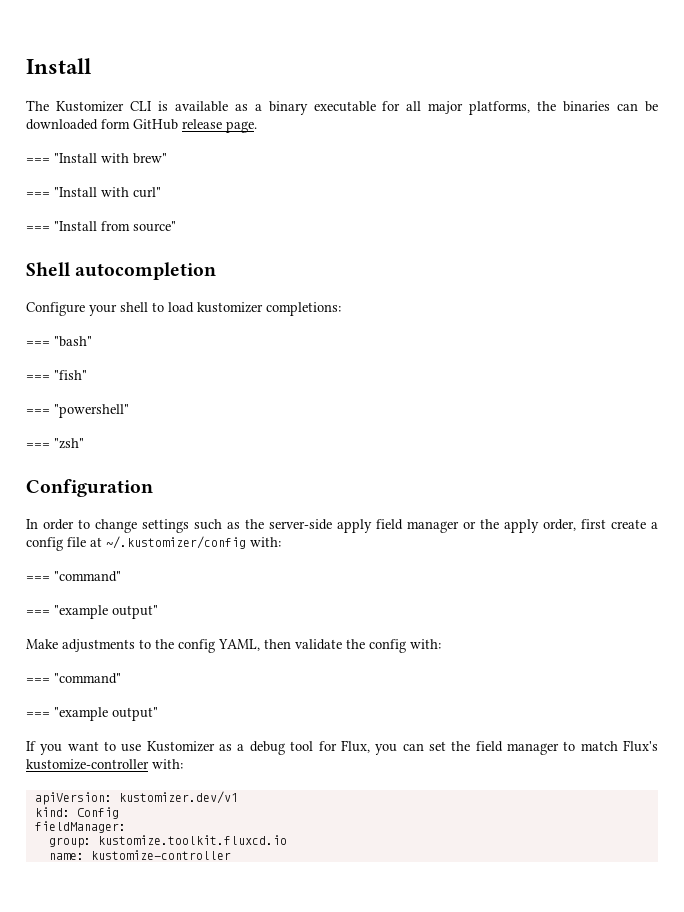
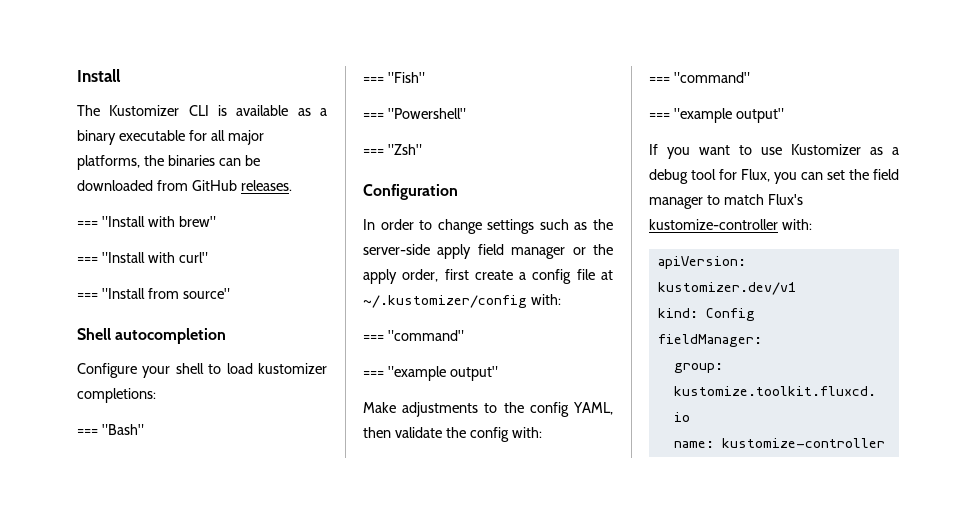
[101,119,257,133] form GitHub release page. -> [156,180,292,191] from GitHub releases.
[54,336,92,347] [26,370,87,380] [26,404,129,418] [26,438,84,449] "bash" // === "fish" // === "powershell" // === "zsh" -> [101,424,144,435] [363,72,425,83] [363,108,466,119] [363,144,422,155] "Bash" // === "Fish" // === "Powershell" // === "Zsh"

